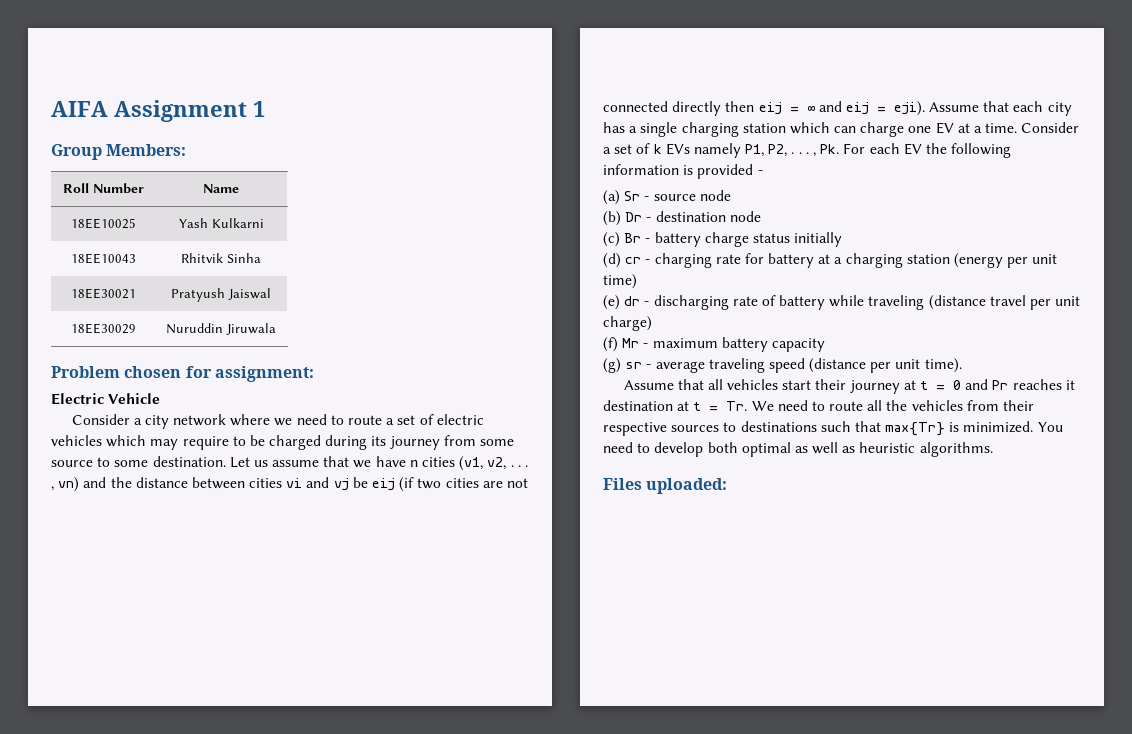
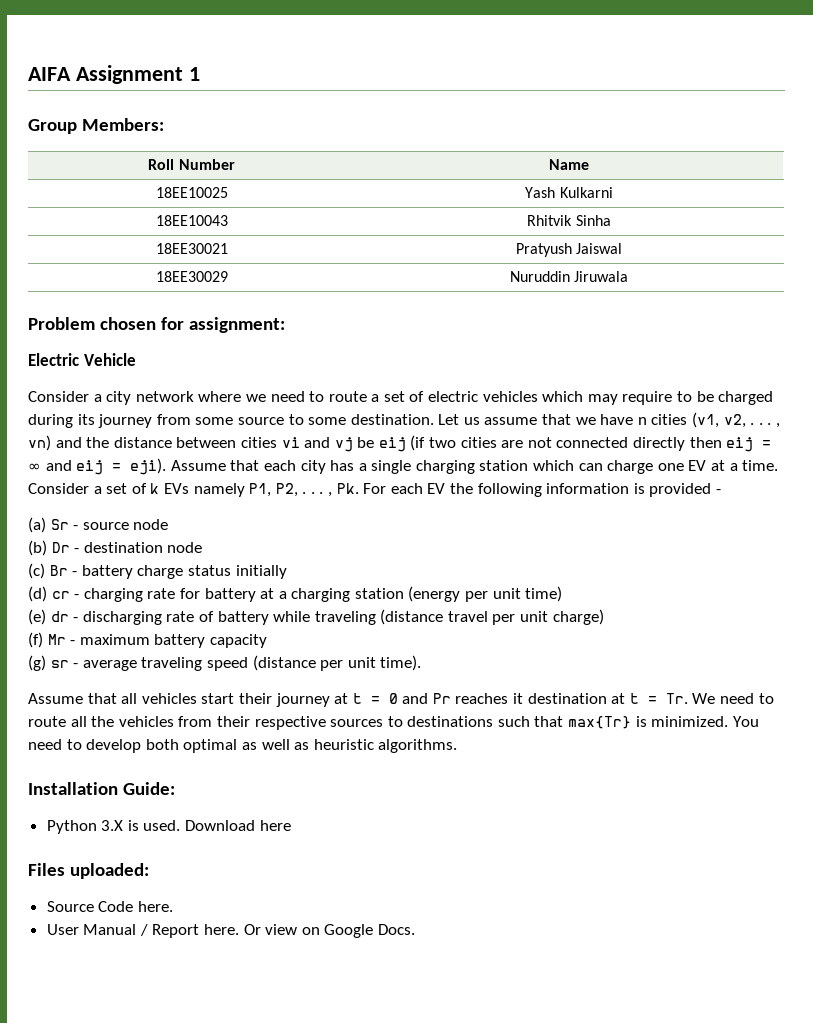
[603,478,728,494] Files uploaded: -> [28,782,175,795] [46,820,291,834] [28,863,149,879] [46,901,173,912] [46,924,416,938] Installation Guide: // Python 3.X is used. Download here // Files uploaded: // Source Code here. // User Manual / Report here. Or view on Google Docs.

